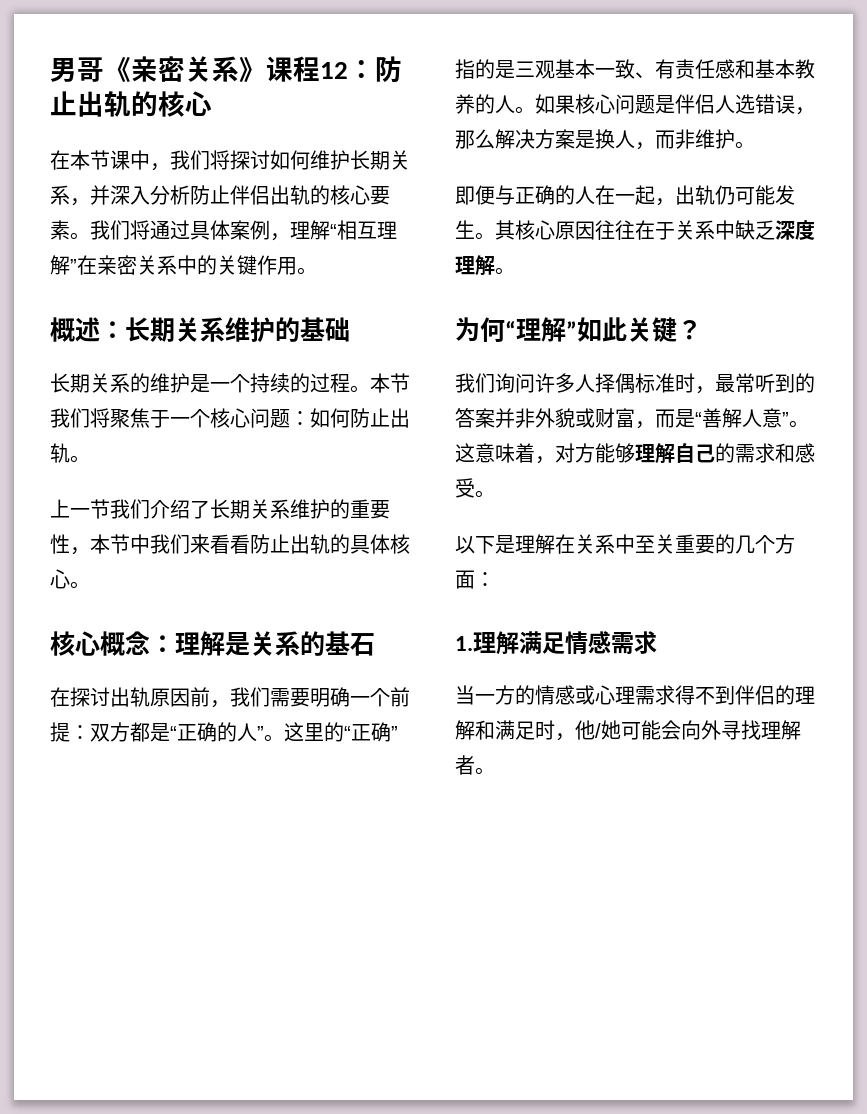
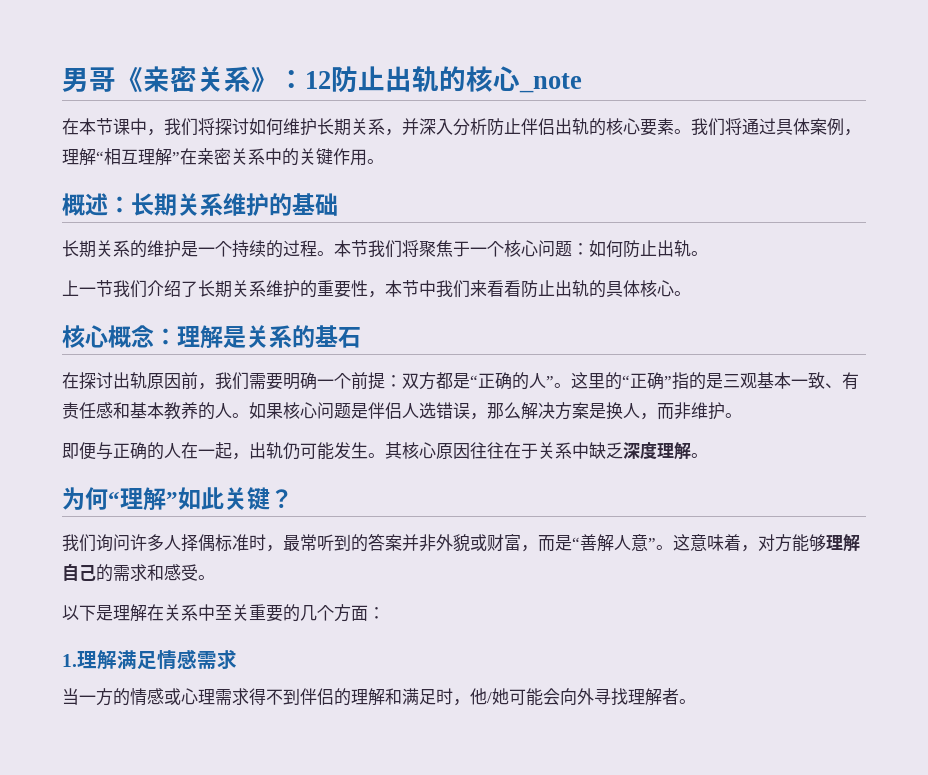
[266,56,375,82] 课程12： -> [278,70,331,89] ：12
(212, 103) none -> [519,73,582,93] _note

